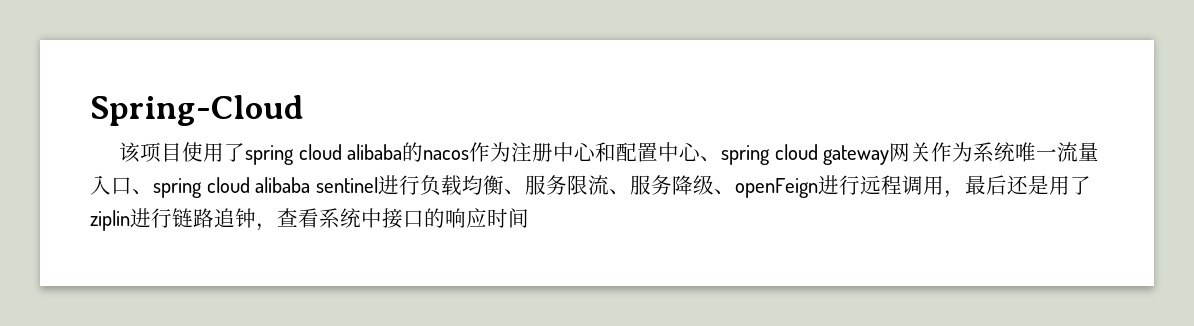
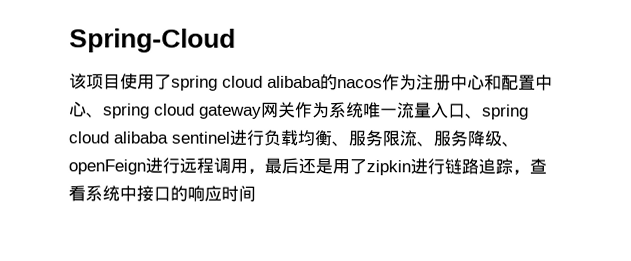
[90,210,130,231] ziplin -> [366,160,411,176] zipkin
[235,208,256,228] 钟 -> [495,158,513,175] 踪

